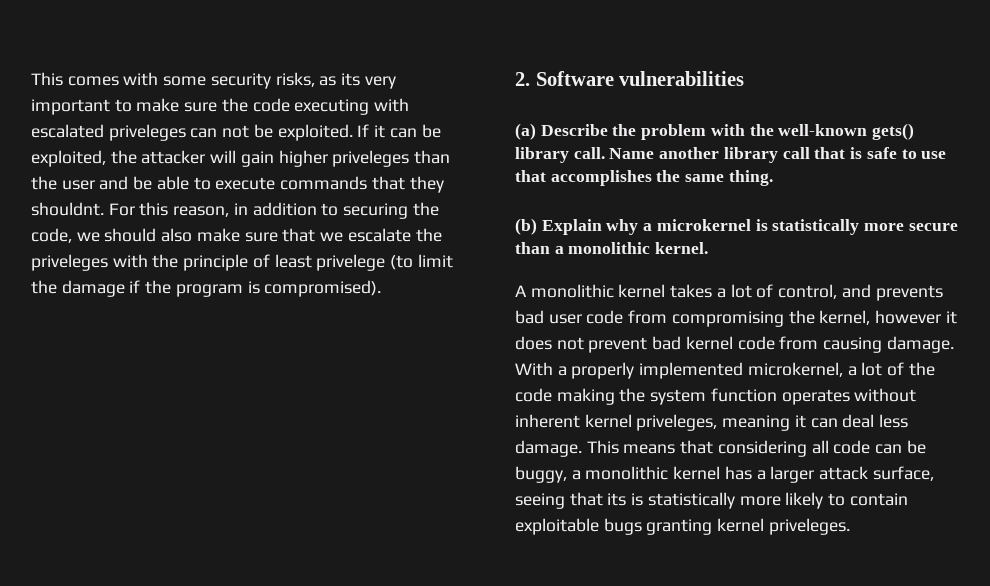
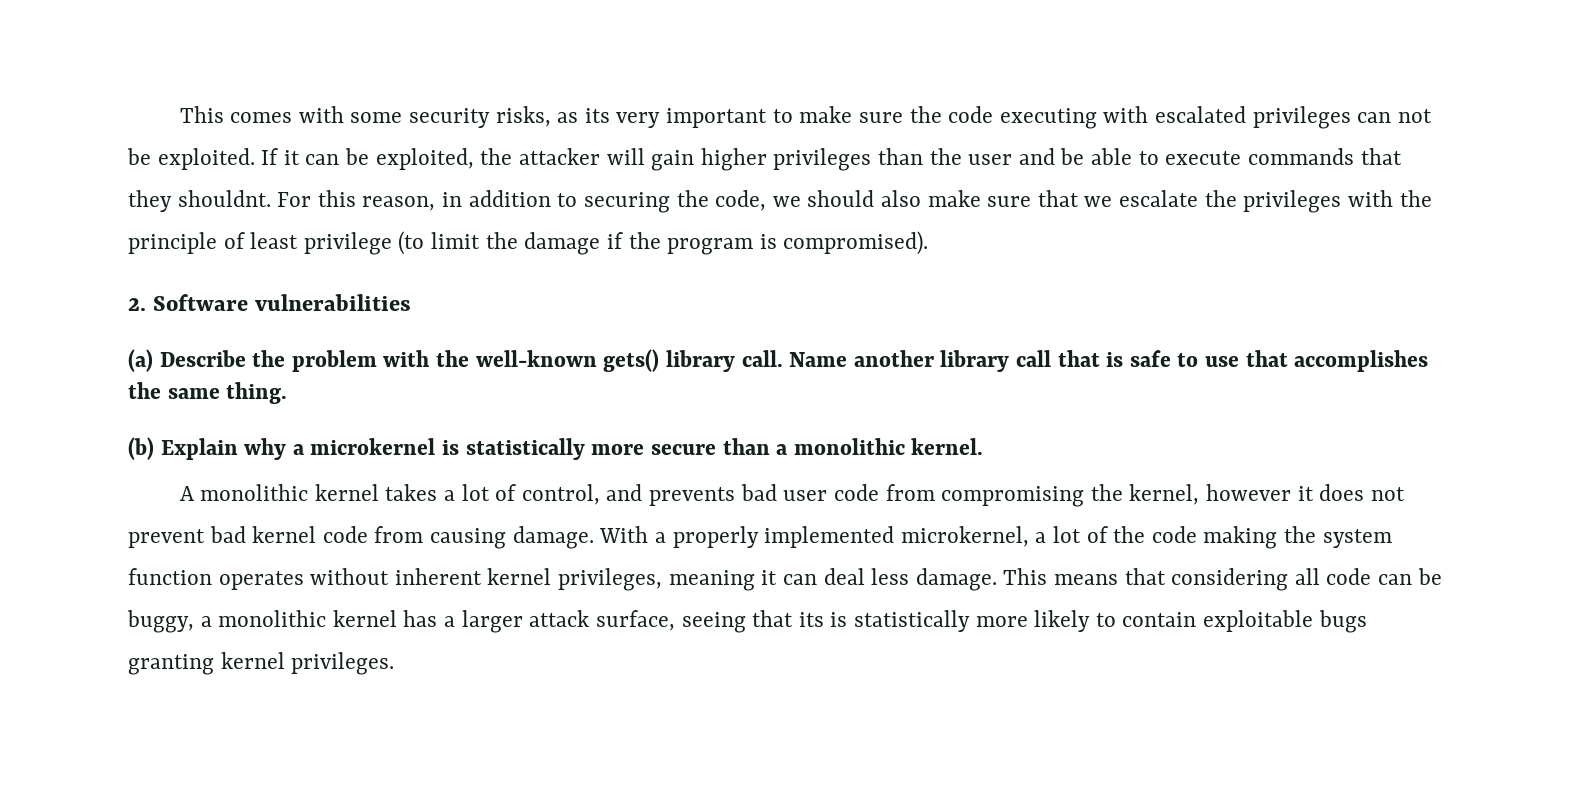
[108,124,186,141] priveleges -> [1252,106,1351,129] privileges
[332,150,410,167] priveleges -> [773,148,872,171] privileges
[31,254,108,271] priveleges -> [1243,190,1342,213] privileges
[316,254,386,271] privelege -> [303,232,392,255] privilege
[636,414,718,431] priveleges, -> [558,568,663,591] privileges,
[768,518,850,535] priveleges. -> [291,652,395,675] privileges.

